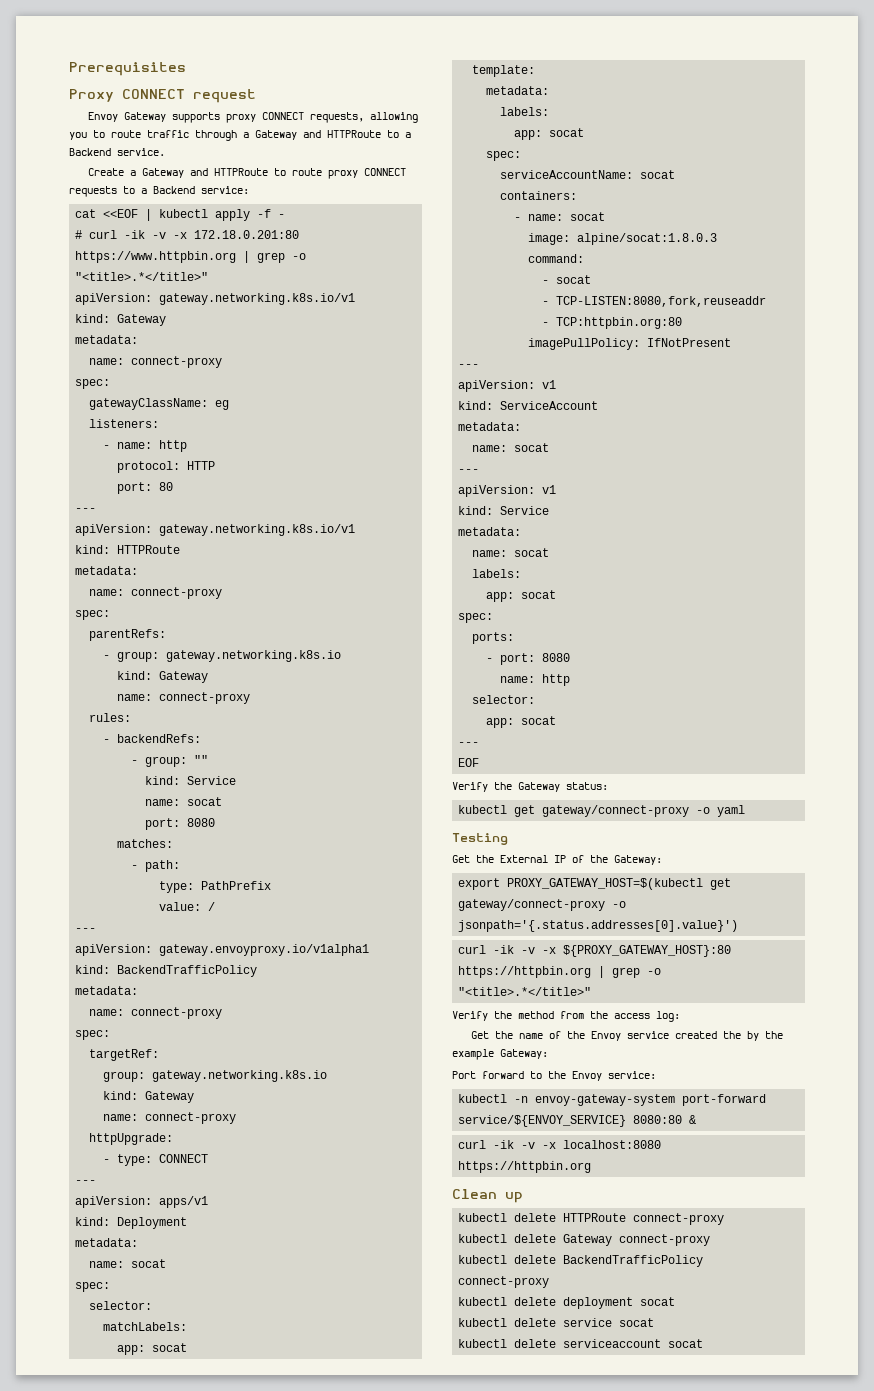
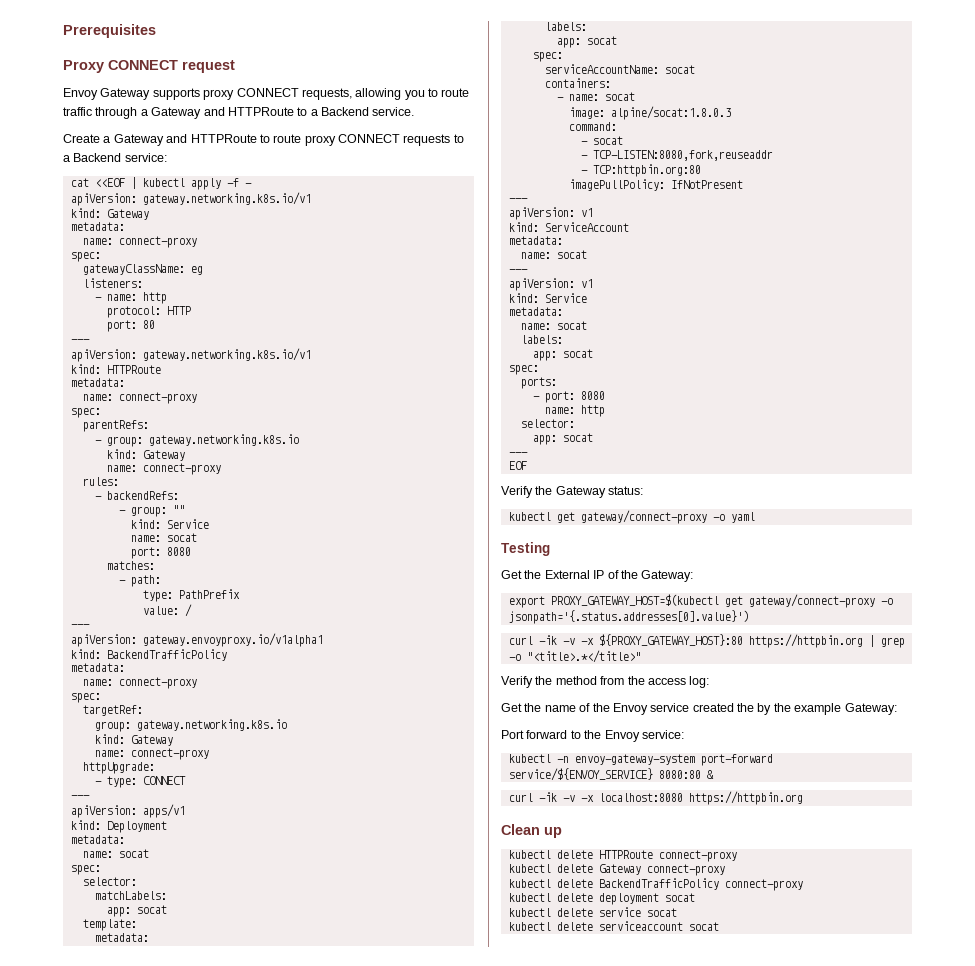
[75,230,300,239] [75,251,307,263] [75,272,209,281] // # curl -ik -v -x 172.18.0.201:80 https://www.httpbin.org | grep -o "<title>.*</title>" -> (252, 185) none

